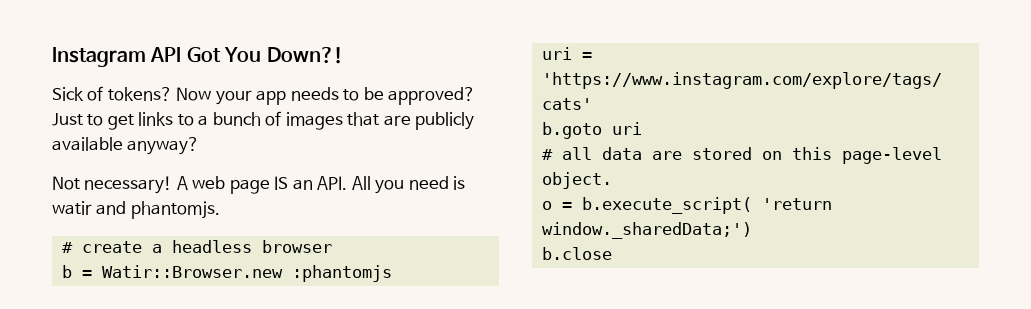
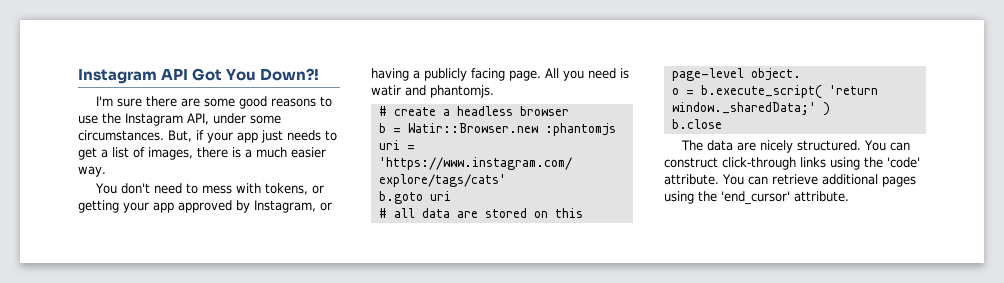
[52,86,287,105] Sick of tokens? Now your app -> [96,96,333,109] [78,113,281,126] [78,130,283,143] I'm sure there are some good reasons to use the Instagram API, under some circumstances. But, if your app just
[363,87,476,105] [52,111,475,130] [52,137,200,155] [52,176,348,194] be approved? Just to get links to a bunch of images that are publicly available anyway? // Not necessary! A web page IS an API. -> [78,147,326,160] [78,166,106,177] [95,183,325,195] [78,200,332,213] [371,68,541,81] get a list of images, there is a much easier way. // You don't need to mess with tokens, or getting your app approved by Instagram, or having a publicly facing page.
[541,222,752,239] window._sharedData;') -> [671,102,830,116] window._sharedData;' )
(612, 253) none -> [681,140,911,153] [664,157,920,170] [664,174,916,187] [664,191,849,205] // The data are nicely structured. You can construct click-through links using the 'code' attribute. You can retrieve additional pages using the 'end_cursor' attribute.

